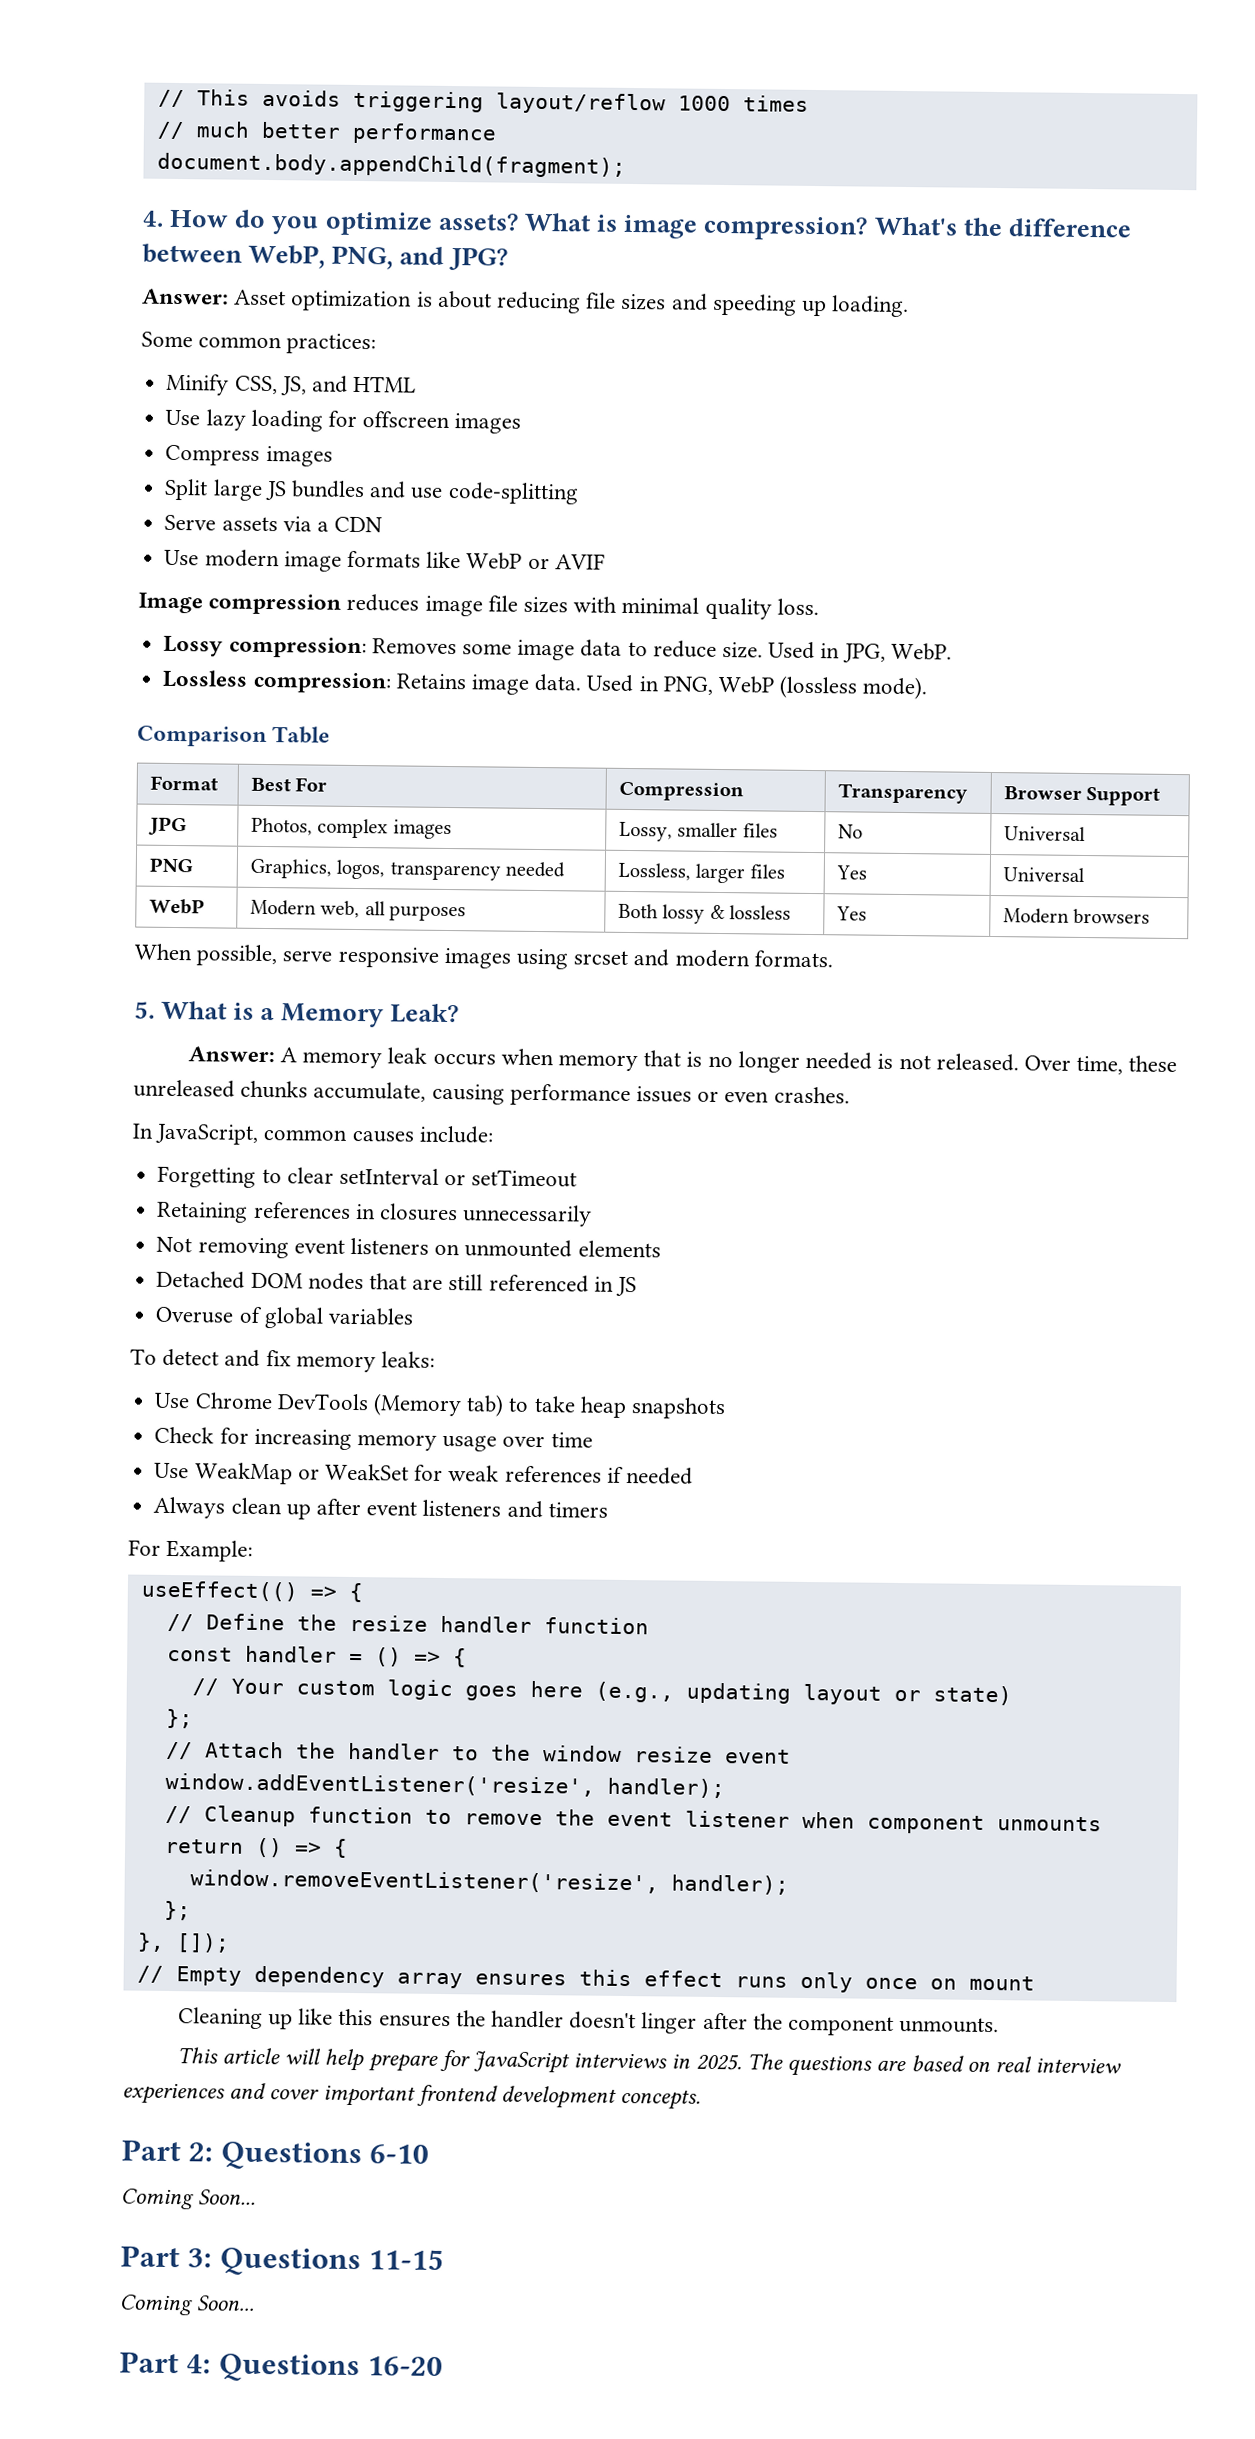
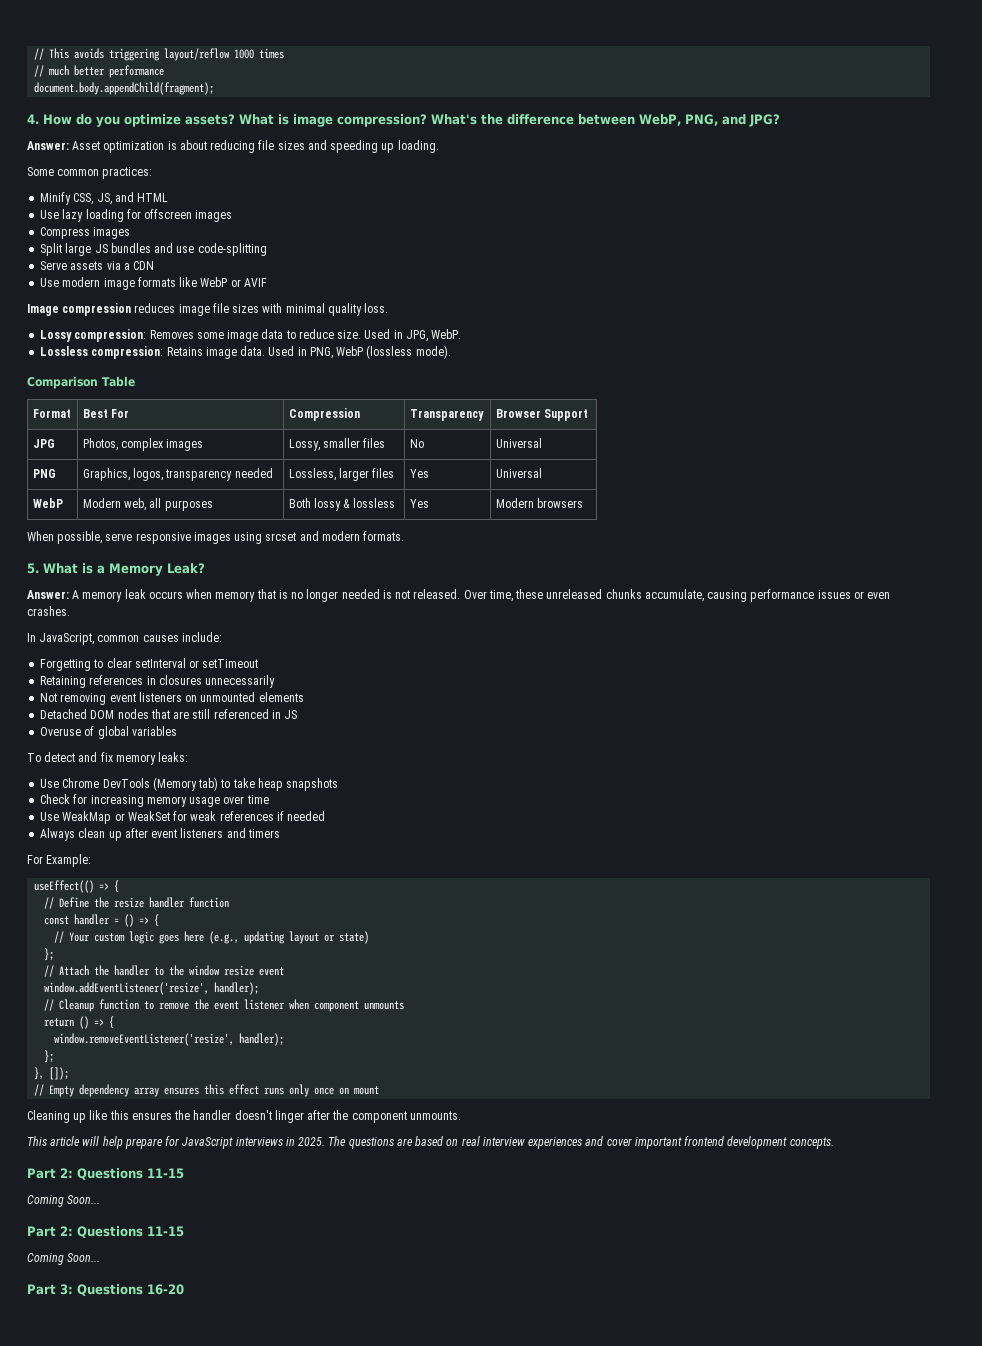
[369,2144,430,2164] 6-10 -> [147,1168,184,1179] [27,1195,101,1207] [27,1226,184,1238] 11-15 // Coming Soon... // Part 2: Questions 11-15
[368,2249,445,2271] [119,2294,256,2316] [119,2351,360,2383] 11-15 // Coming Soon... // Part 4: Questions -> (143, 1290) none

